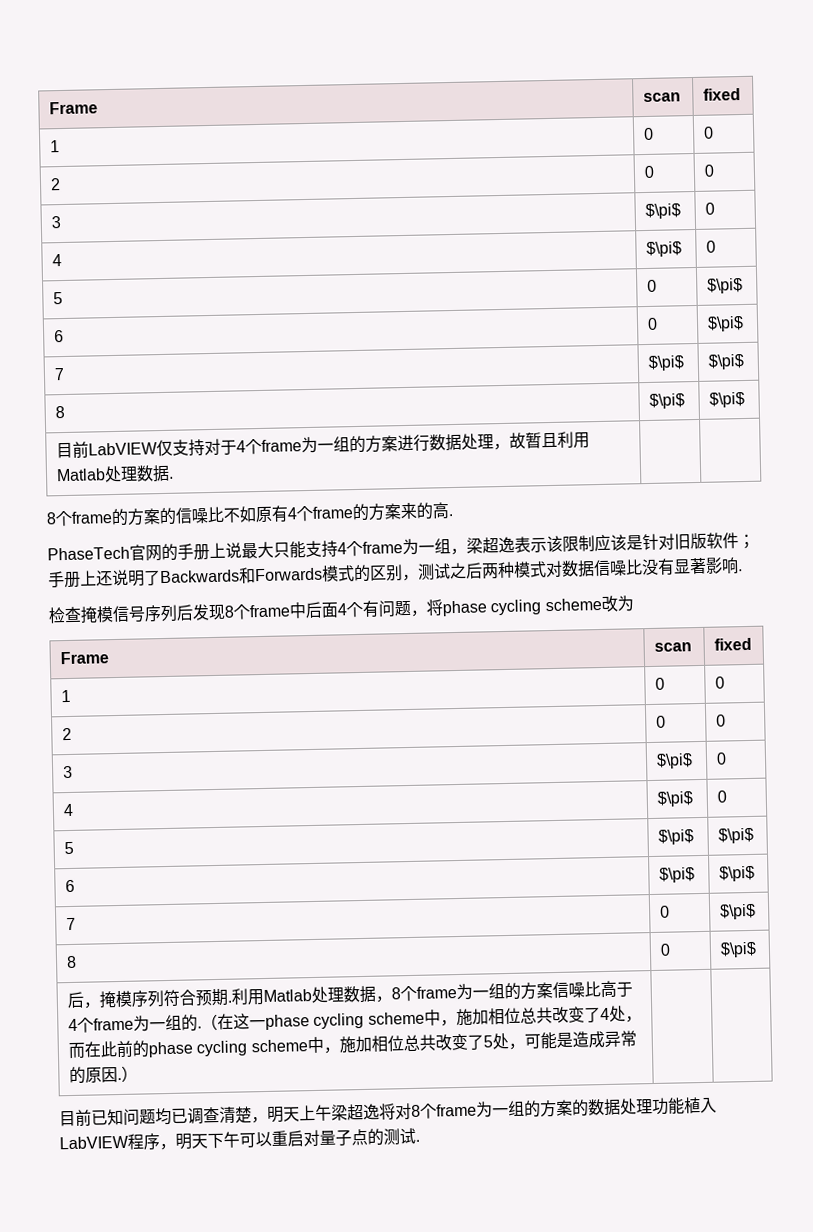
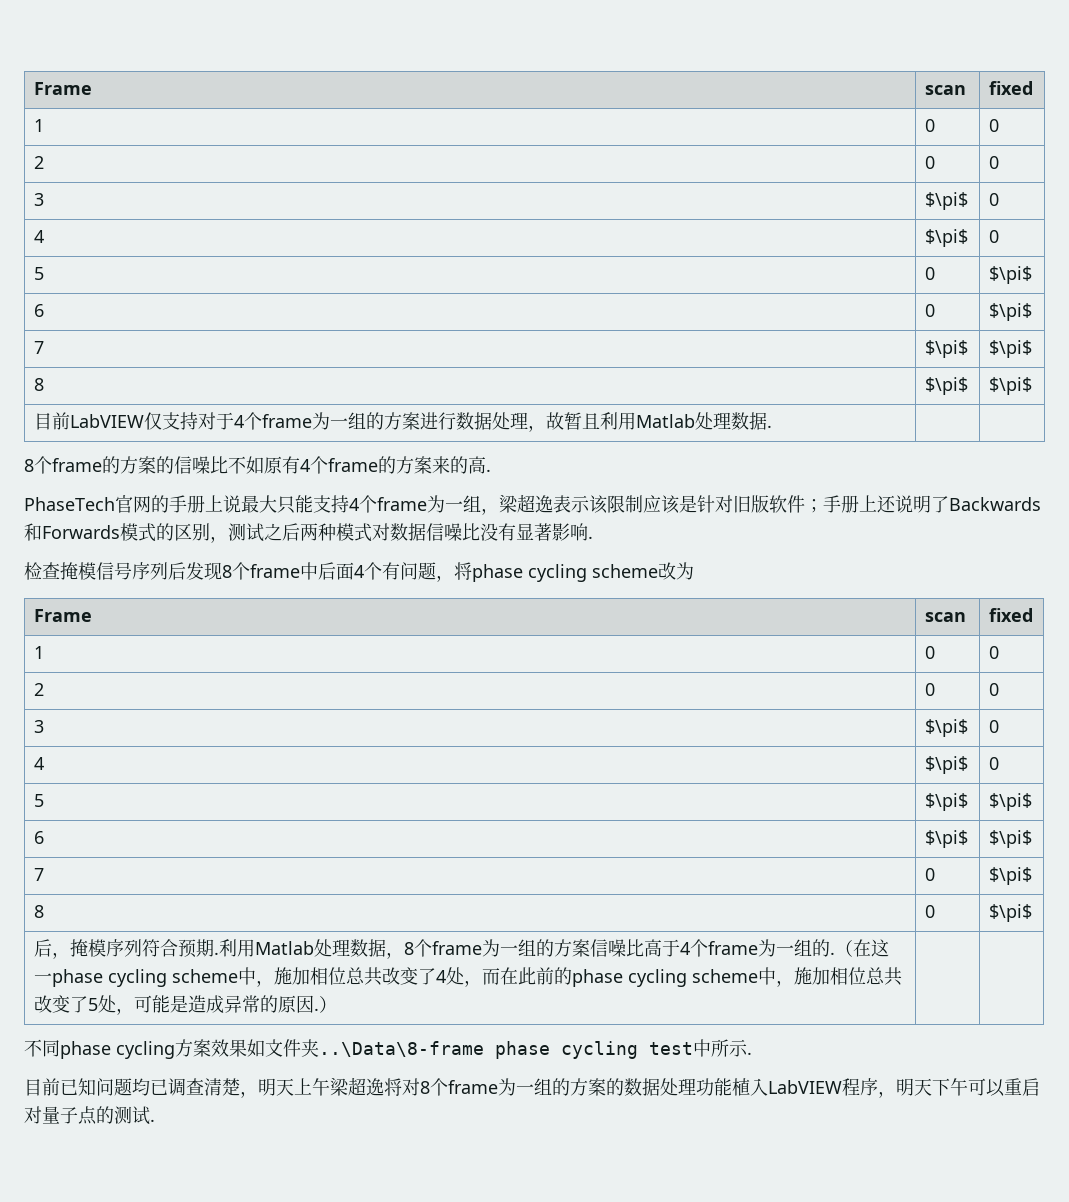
(138, 1073) none -> [24,1039,752,1059] // 不同phase cycling方案效果如文件夹..\Data\8-frame phase cycling test中所示.

